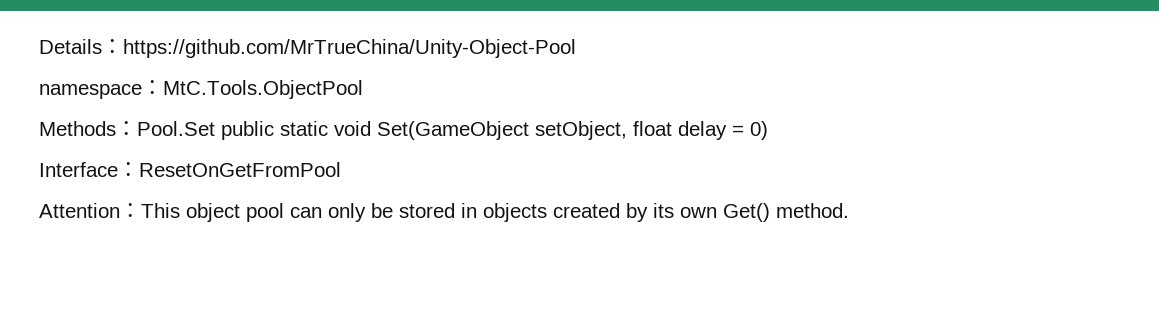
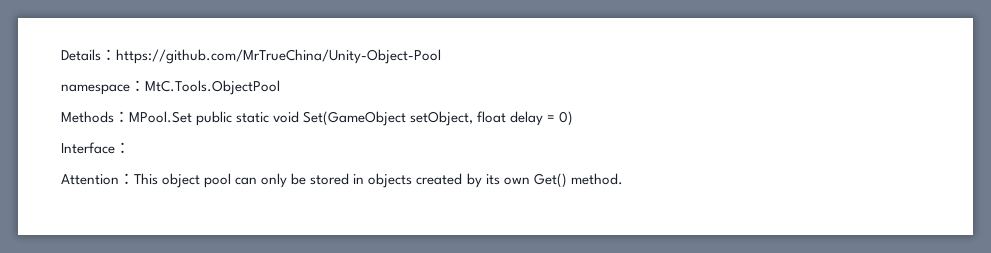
[137,121,215,136] Pool.Set -> [129,111,192,123] MPool.Set
[139,162,341,177] ResetOnGetFromPool -> (130, 147) none

